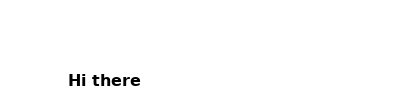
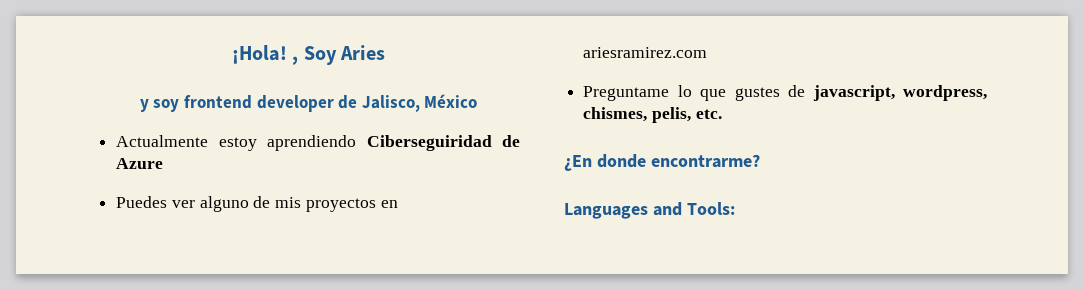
[68,74,141,86] Hi there -> [231,45,386,65] [139,94,478,112] [116,135,520,151] [116,158,164,169] [116,196,398,212] [583,47,708,58] [583,85,987,101] [583,107,722,123] [564,154,760,171] [564,202,735,219] ¡Hola! , Soy Aries // y soy frontend developer de Jalisco, México // Actualmente estoy aprendiendo Ciberseguiridad de Azure // Puedes ver alguno de mis proyectos en ariesramirez.com // Preguntame lo que gustes de javascript, wordpress, chismes, pelis, etc. // ¿En donde encontrarme? // Languages and Tools:

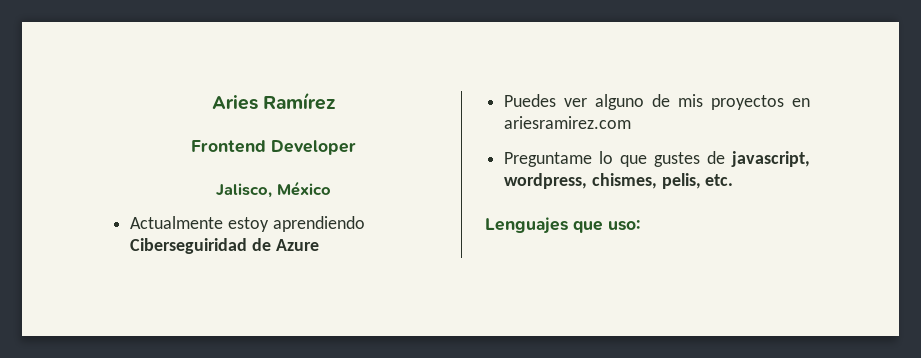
[231,45,386,65] [139,95,358,112] ¡Hola! , Soy Aries // y soy frontend developer de -> [211,92,337,110] [191,140,356,155] Aries Ramírez // Frontend Developer //
[564,154,760,171] [564,202,735,219] ¿En donde encontrarme? // Languages and Tools: -> [485,217,640,234] Lenguajes que uso:

